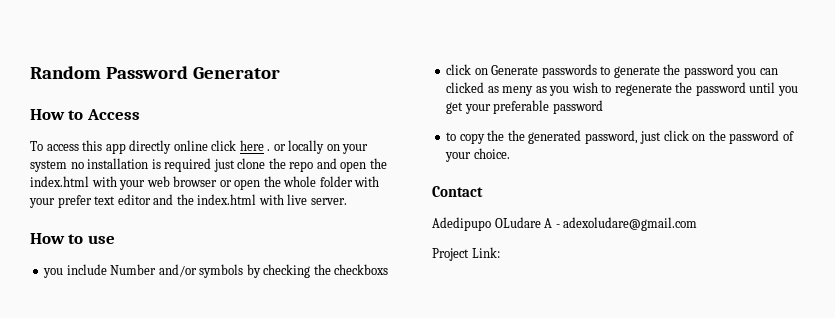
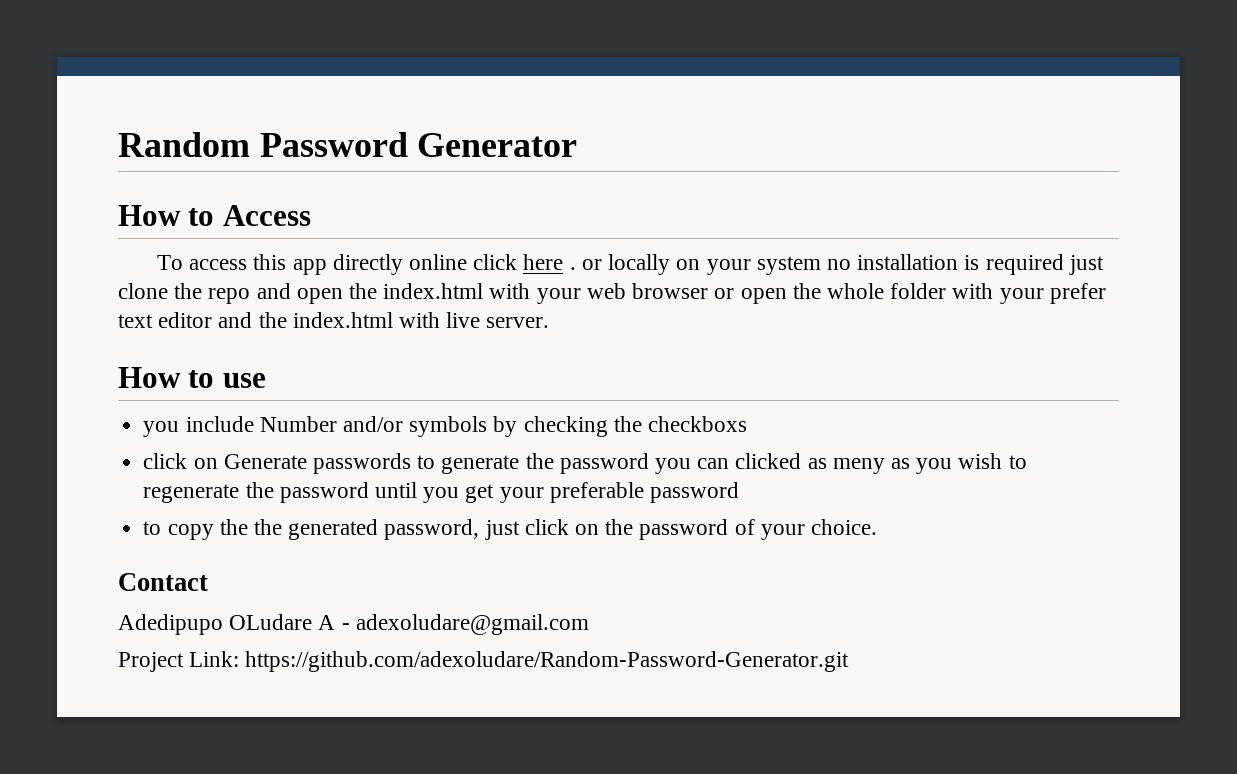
(500, 252) none -> [245,651,850,672] https://github.com/adexoludare/Random-Password-Generator.git

